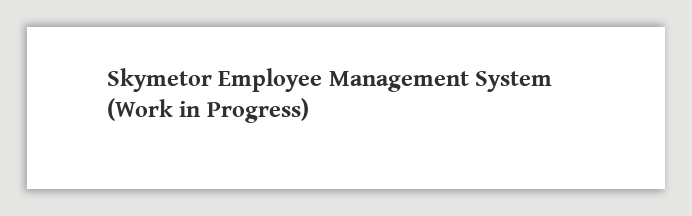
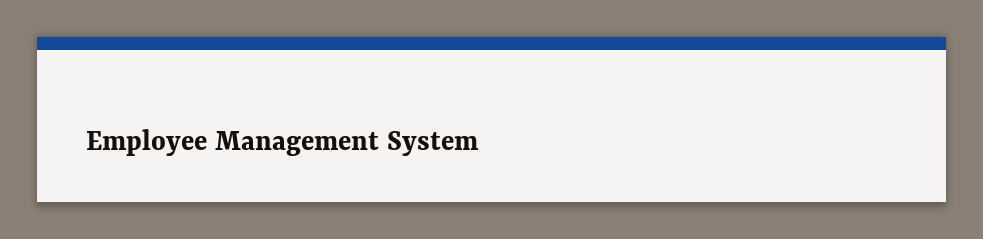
[107,68,212,92] Skymetor -> (86, 142) none
[107,98,309,123] (Work in Progress) -> (479, 143) none

